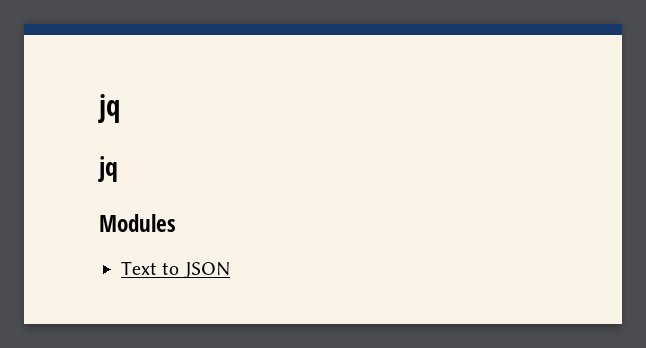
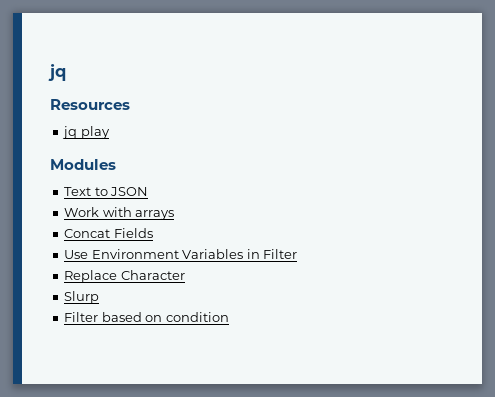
[98,94,120,123] [98,156,118,182] jq // jq -> [48,64,66,81] [50,99,130,110] [62,126,110,139] jq // Resources // jq play
(230, 270) none -> [64,207,175,220] [64,228,153,238] [64,249,298,259] [64,270,185,283] [64,291,100,304] [64,312,229,322] // Work with arrays // Concat Fields // Use Environment Variables in Filter // Replace Character // Slurp // Filter based on condition

